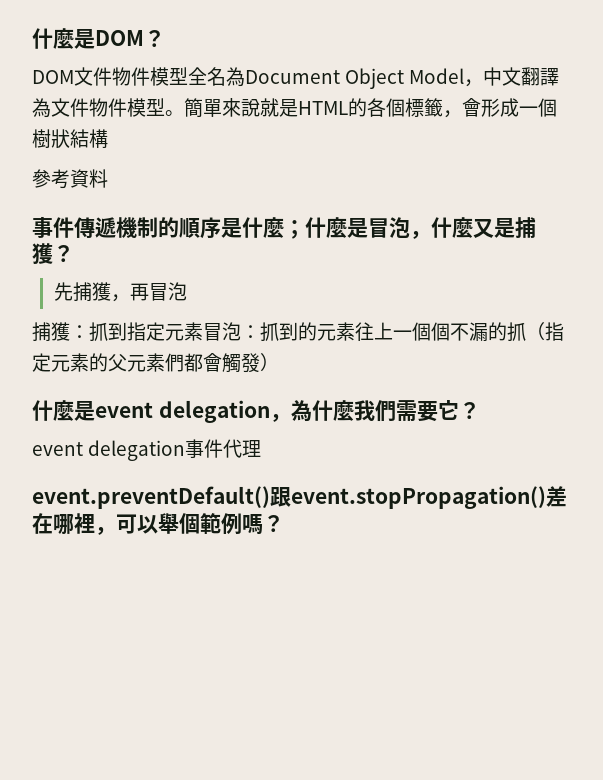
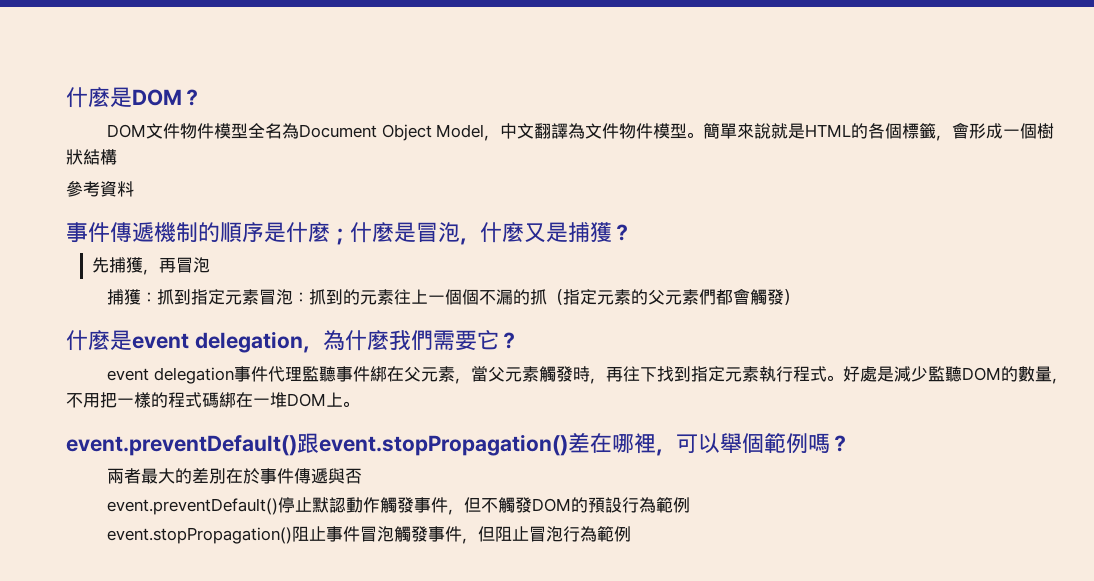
(262, 448) none -> [301,366,1068,384] [66,392,359,408] 監聽事件綁在父元素，當父元素觸發時，再往下找到指定元素執行程式。好處是減少監聽DOM的數量，不用把一樣的程式碼綁在一堆DOM上。
(284, 523) none -> [106,468,362,484] [106,497,690,515] [106,526,631,544] // 兩者最大的差別在於事件傳遞與否 // event.preventDefault()停止默認動作觸發事件，但不觸發DOM的預設行為範例 // event.stopPropagation()阻止事件冒泡觸發事件，但阻止冒泡行為範例

